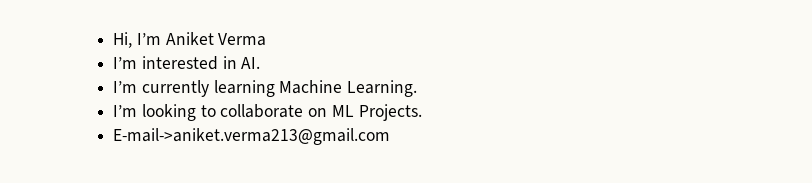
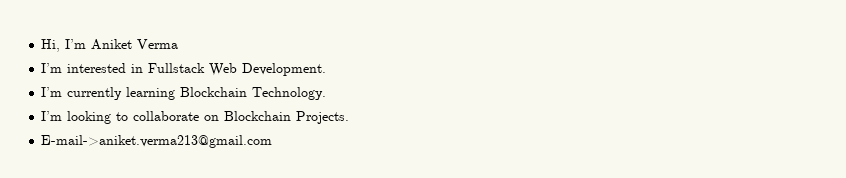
[241,57,261,69] AI. -> [148,63,327,76] Fullstack Web Development.
[279,80,418,97] Machine Learning. -> [180,87,327,100] Blockchain Technology.
[331,105,354,117] ML -> [224,111,292,121] Blockchain

